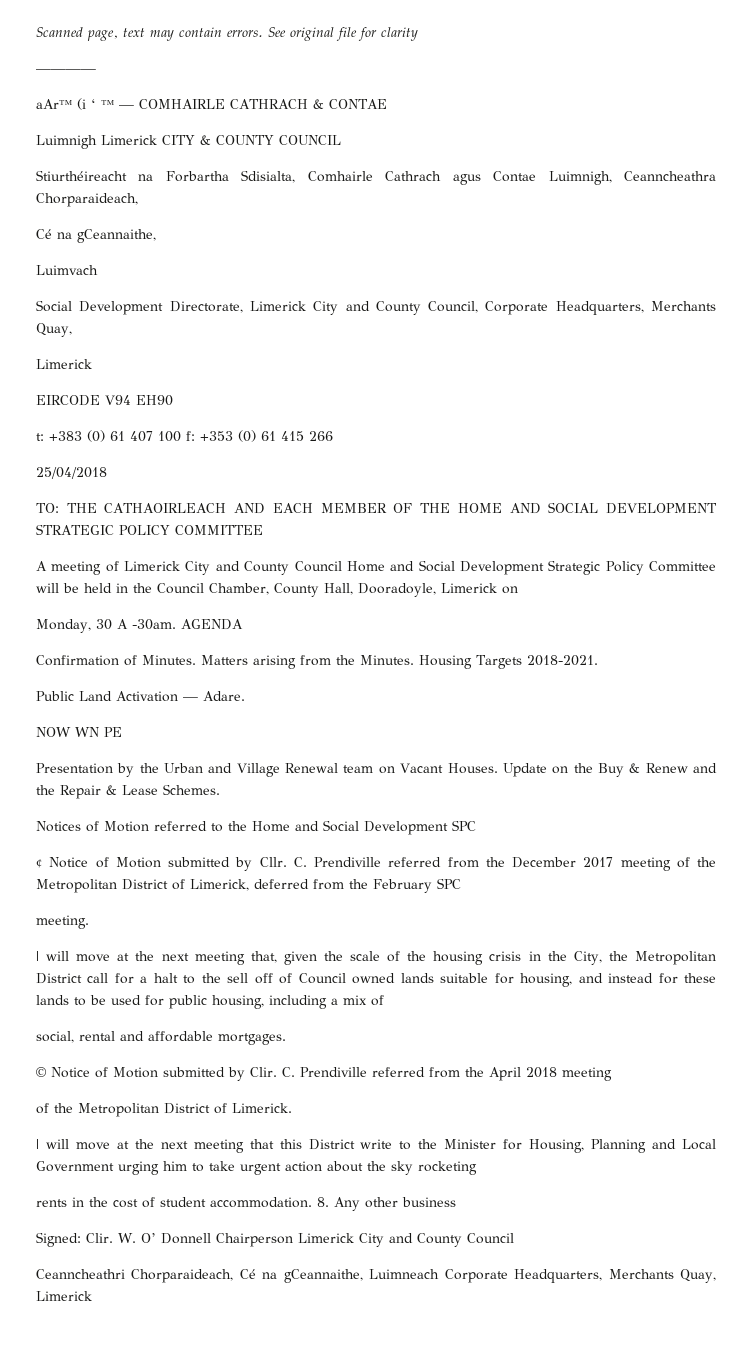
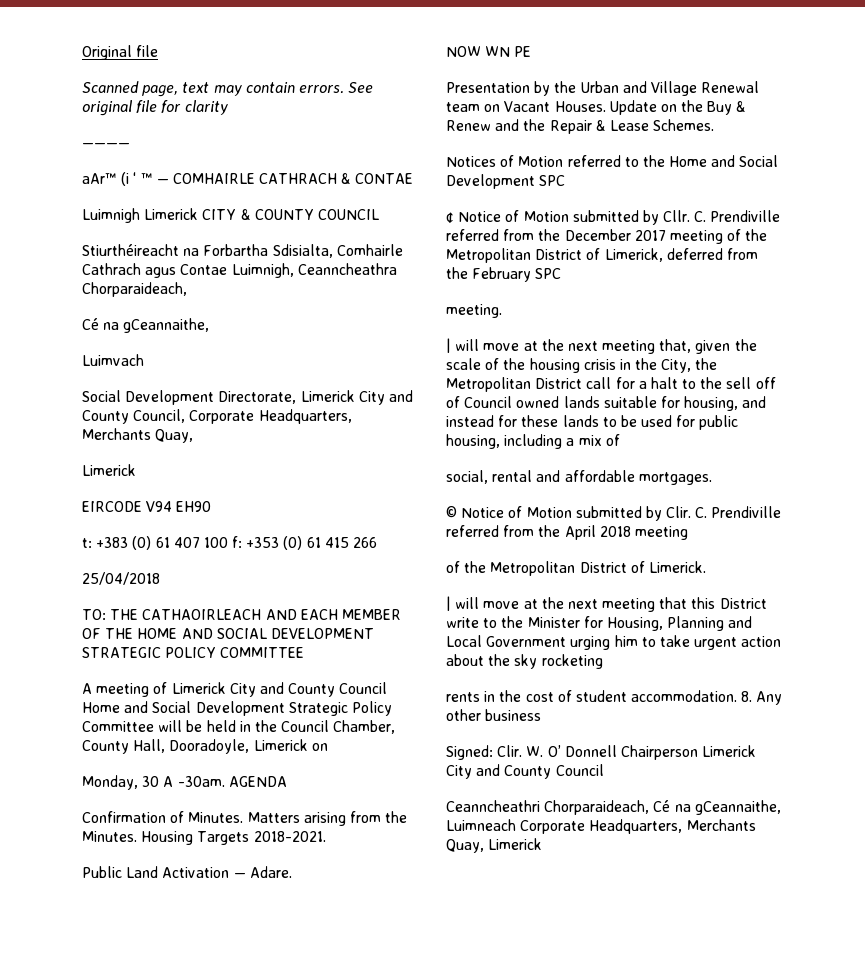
(36, 32) none -> [82,45,159,60] Original file //

